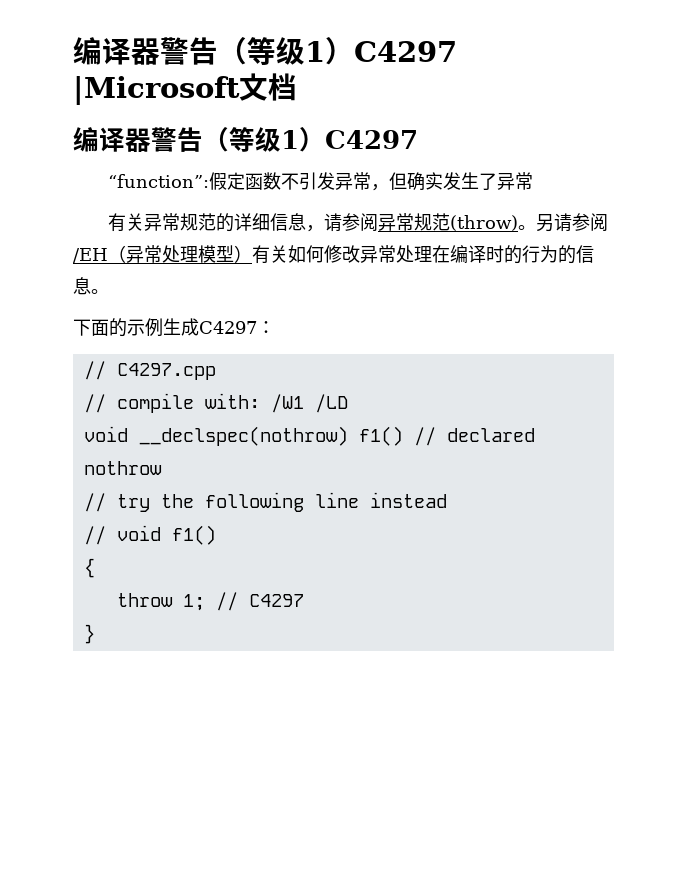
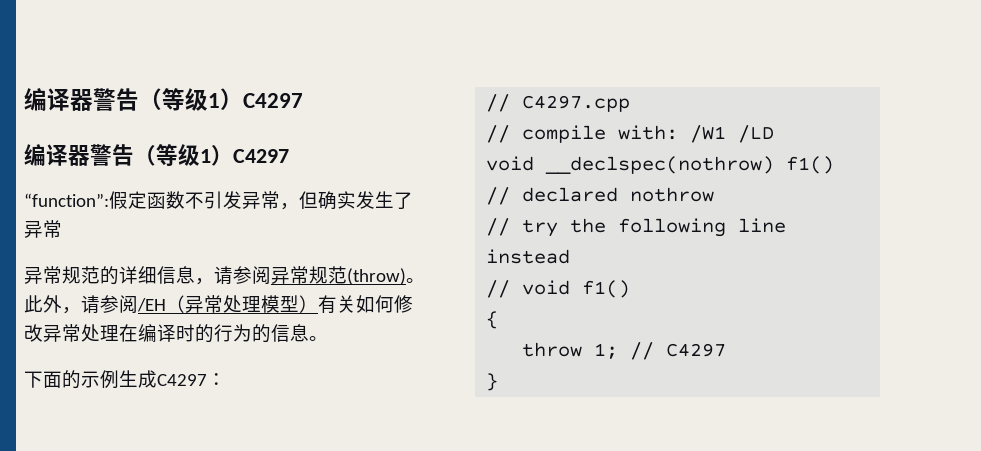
[73,37,457,65] [73,73,297,105] 编译器警告（等级1）C4297 |Microsoft文档 -> [24,88,303,111] 编译器警告（等级1）C4297
[108,213,145,232] 有关 -> (62, 229) none
[536,214,555,232] 另 -> [24,295,81,314] 此外，

